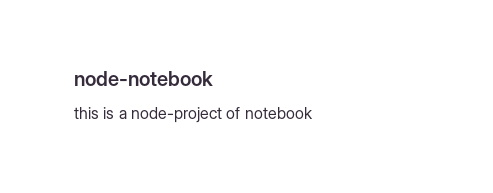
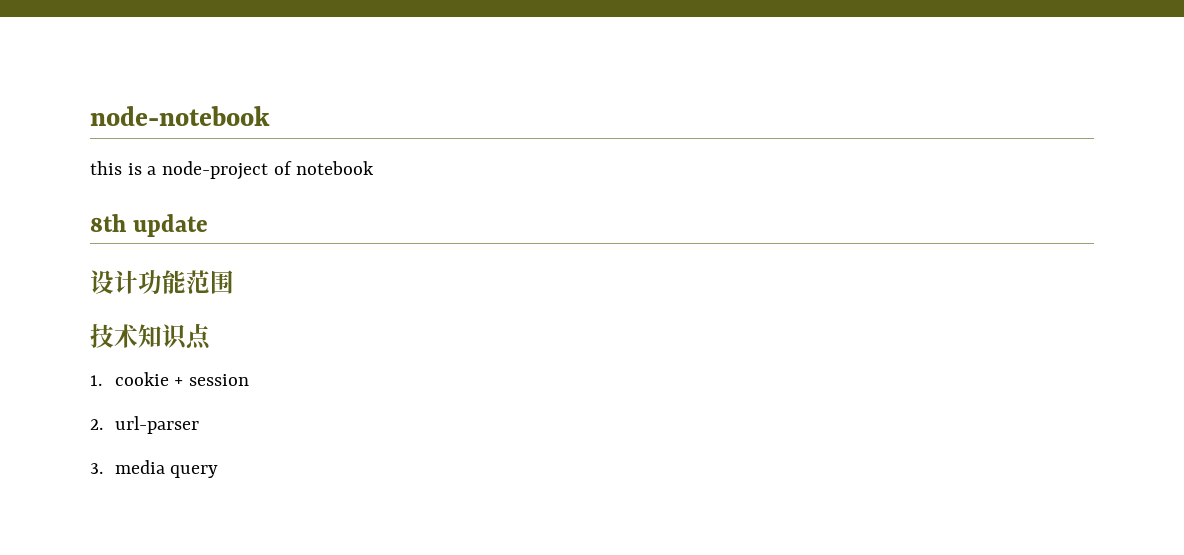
(313, 113) none -> [90,214,209,237] [90,270,234,294] [90,323,211,350] [90,372,249,386] [90,416,199,434] [90,460,219,478] // 8th update // 设计功能范围 // 技术知识点 // 1. cookie + session // 2. url-parser // 3. media query

